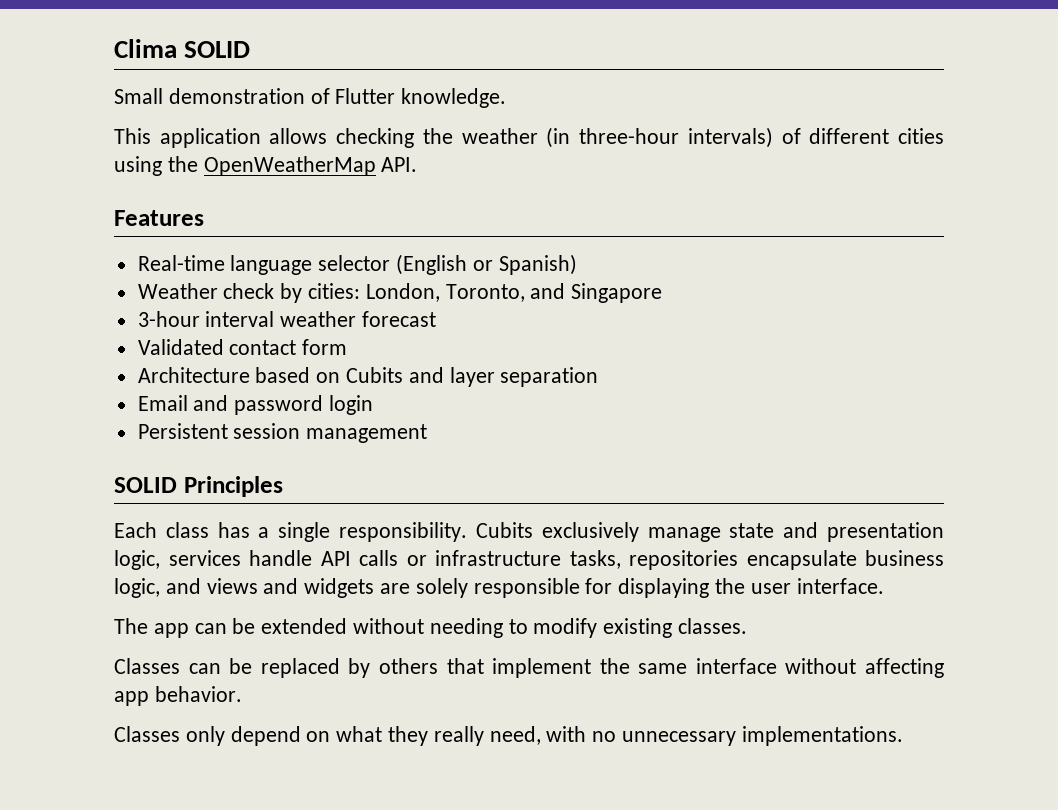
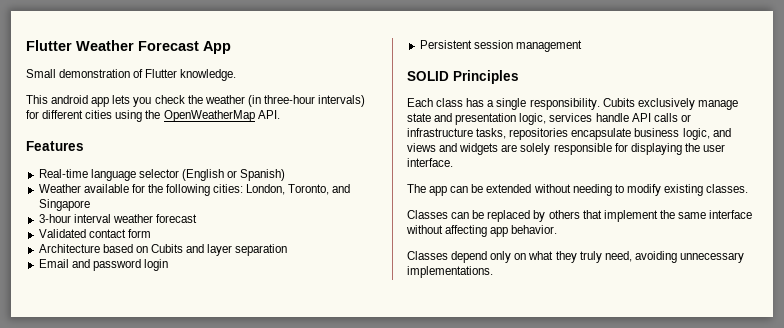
[114,39,251,58] Clima SOLID -> [26,40,231,54] Flutter Weather Forecast App
[159,128,415,148] application allows checking -> [51,95,185,107] android app lets you check
[781,128,801,144] of -> [26,110,39,119] for
[223,283,303,303] check by -> [83,184,211,196] available for the following
[185,726,301,746] only depend -> [451,251,512,263] depend only
[433,726,617,746] really need, with no -> [579,251,677,263] truly need, avoiding

